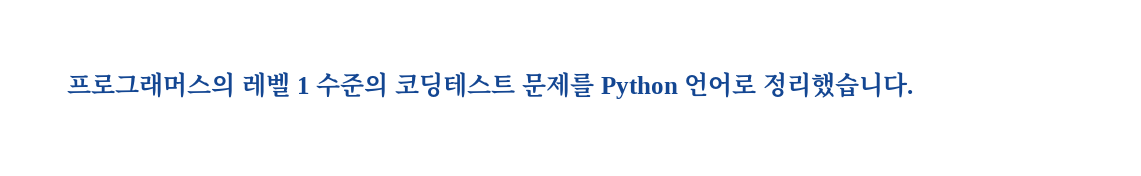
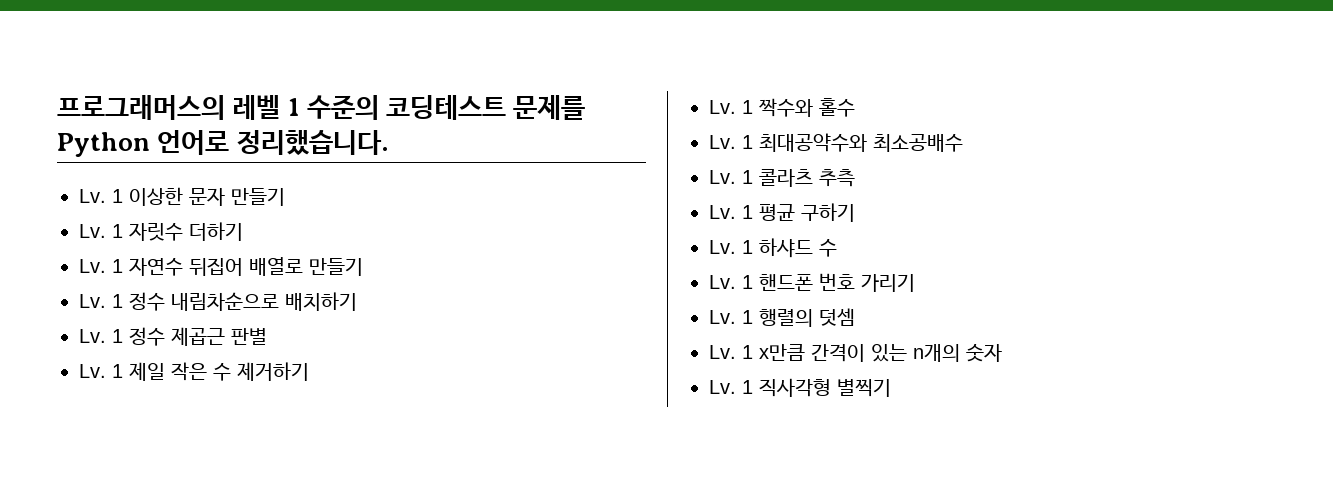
(913, 85) none -> [79,187,285,206] [79,222,243,241] [79,257,363,276] [79,292,357,311] [79,327,267,346] [79,362,309,381] [709,98,855,117] [709,133,963,152] [709,169,855,187] [709,203,855,222] [709,238,837,258] [709,273,915,292] [709,308,855,327] [709,344,1002,362] [709,378,891,397] // Lv. 1 이상한 문자 만들기 // Lv. 1 자릿수 더하기 // Lv. 1 자연수 뒤집어 배열로 만들기 // Lv. 1 정수 내림차순으로 배치하기 // Lv. 1 정수 제곱근 판별 // Lv. 1 제일 작은 수 제거하기 // Lv. 1 짝수와 홀수 // Lv. 1 최대공약수와 최소공배수 // Lv. 1 콜라츠 추측 // Lv. 1 평균 구하기 // Lv. 1 하샤드 수 // Lv. 1 핸드폰 번호 가리기 // Lv. 1 행렬의 덧셈 // Lv. 1 x만큼 간격이 있는 n개의 숫자 // Lv. 1 직사각형 별찍기

